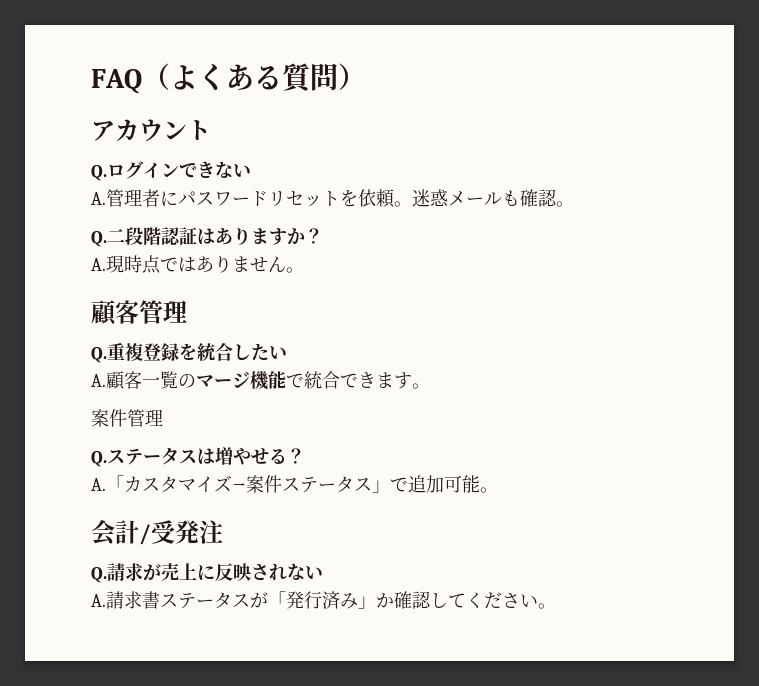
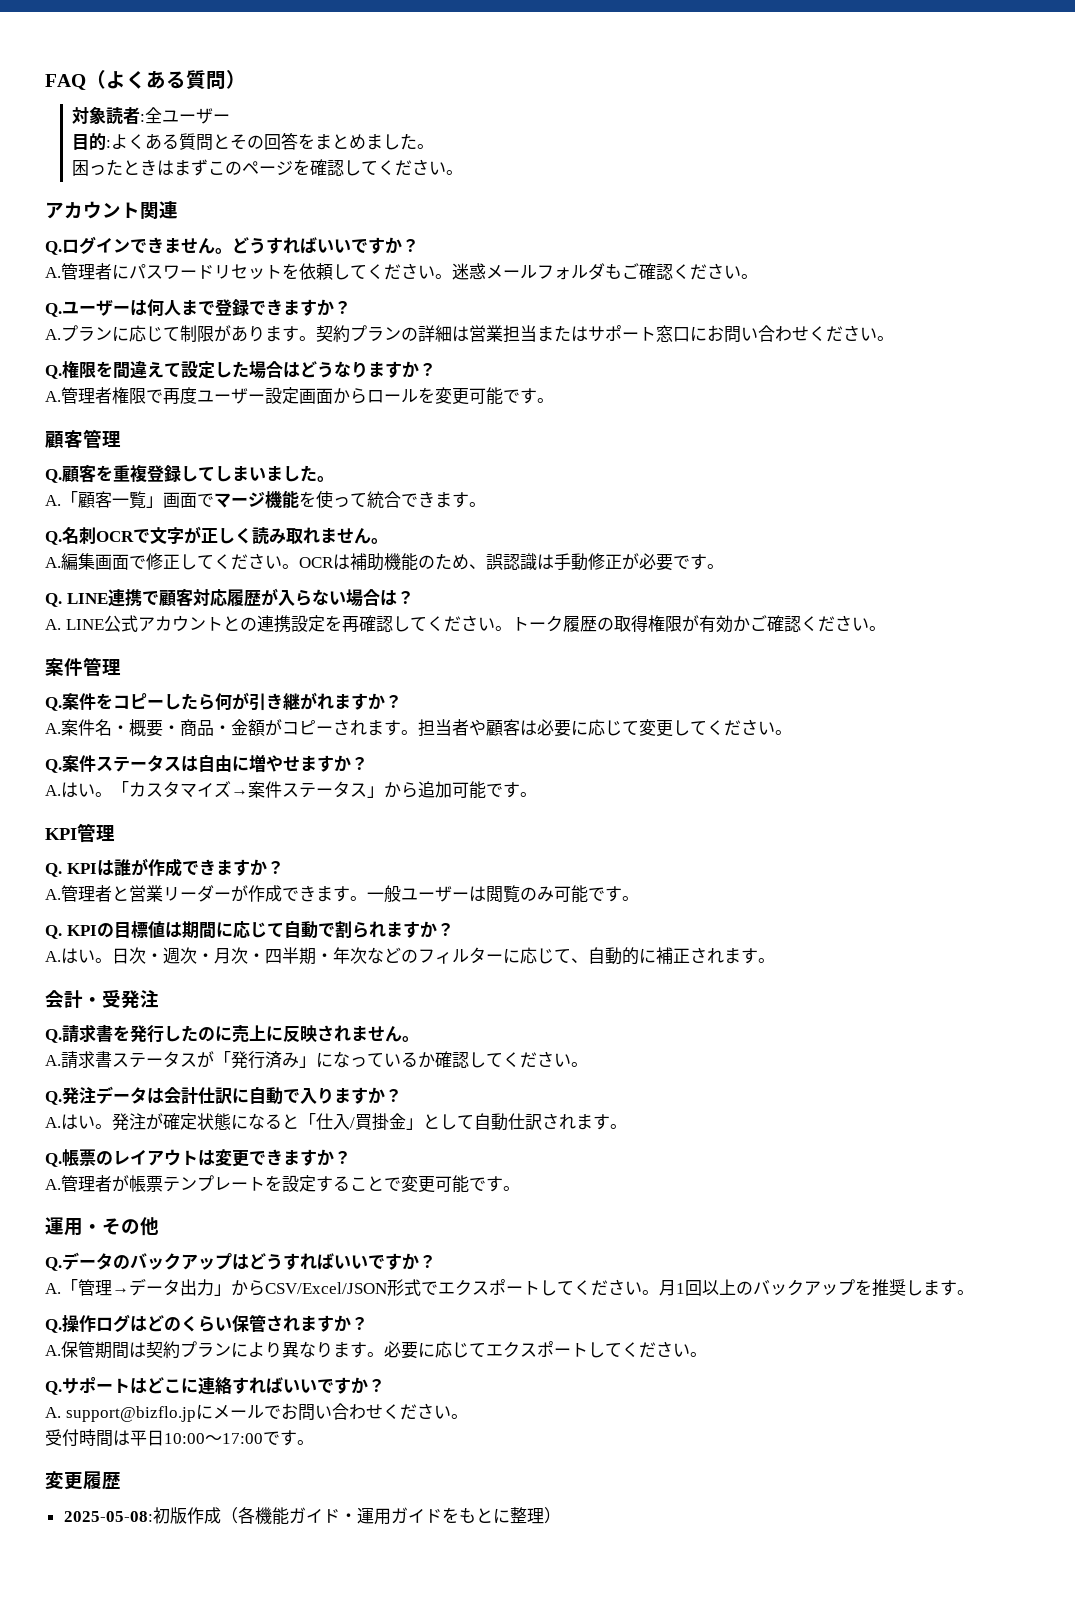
[91,119,211,142] // アカウント -> [72,106,231,125] [72,132,435,151] [72,159,464,176] [45,201,178,219] // 対象読者:全ユーザー // 目的:よくある質問とその回答をまとめました。 // 困ったときはまずこのページを確認してください。 // アカウント関連
[215,161,251,178] ない -> [164,237,419,254] ません。どうすればいいですか？
[394,189,574,207] [91,227,323,247] [91,255,286,274] 。迷惑メールも確認。 // Q.二段階認証はありますか？ // A.現時点ではありません -> [333,263,758,280] [45,299,351,317] [45,325,894,343] [45,360,436,379] [45,387,537,405] してください。迷惑メールフォルダもご確認ください。 // Q.ユーザーは何人まで登録できますか？ // A.プランに応じて制限があります。契約プランの詳細は営業担当またはサポート窓口にお問い合わせください。 // Q.権限を間違えて設定した場合はどうなりますか？ // A.管理者権限で再度ユーザー設定画面からロールを変更可能です
(107, 355) none -> [62,464,113,483] 顧客を
[179,343,287,361] [91,374,106,387] を統合したい // A. -> [181,465,334,482] [45,491,78,506] してしまいました。 // A.「
[178,374,196,388] の -> [146,492,214,508] 」画面で
[286,373,304,388] で -> [299,490,367,508] を使って
[91,409,163,427] [91,447,305,467] [91,478,106,491] 案件管理 // Q.ステータスは増やせる？ // A. -> [45,526,388,545] [45,553,724,571] [45,588,414,607] [45,615,886,633] [45,657,121,677] [45,692,402,711] [45,719,792,737] [45,754,368,773] [45,782,112,798] Q.名刺OCRで文字が正しく読み取れません。 // A.編集画面で修正してください。OCRは補助機能のため、誤認識は手動修正が必要です。 // Q. LINE連携で顧客対応履歴が入らない場合は？ // A. LINE公式アカウントとの連携設定を再確認してください。トーク履歴の取得権限が有効かご確認ください。 // 案件管理 // Q.案件をコピーしたら何が引き継がれますか？ // A.案件名・概要・商品・金額がコピーされます。担当者や顧客は必要に応じて変更してください。 // Q.案件ステータスは自由に増やせますか？ // A.はい。
[390,477,408,492] で -> [384,782,418,798] から
(480, 484) none -> [486,782,537,798] [45,823,115,843] [45,858,284,877] [45,885,639,903] [45,920,454,939] [45,947,758,965] です。 // KPI管理 // Q. KPIは誰が作成できますか？ // A.管理者と営業リーダーが作成できます。一般ユーザーは閲覧のみ可能です。 // Q. KPIの目標値は期間に応じて自動で割られますか？ // A.はい。日次・週次・月次・四半期・年次などのフィルターに応じて、自動的に補正されます
[139,524,151,545] / -> [83,997,102,1006] ・
[143,564,161,581] が -> [96,1024,232,1043] 書を発行したのに
[287,563,323,580] ない -> [351,1026,419,1042] ません。
(376, 602) none -> [316,1051,418,1068] になっている
(556, 606) none -> [45,1086,402,1105] [45,1113,627,1131] [45,1149,351,1167] [45,1175,520,1193] [45,1217,159,1236] [45,1252,436,1271] [45,1278,974,1297] [45,1314,368,1333] [45,1341,707,1359] [45,1376,385,1395] [45,1403,468,1422] [45,1429,314,1447] [45,1471,121,1490] [63,1507,561,1525] // Q.発注データは会計仕訳に自動で入りますか？ // A.はい。発注が確定状態になると「仕入/買掛金」として自動仕訳されます。 // Q.帳票のレイアウトは変更できますか？ // A.管理者が帳票テンプレートを設定することで変更可能です。 // 運用・その他 // Q.データのバックアップはどうすればいいですか？ // A.「管理→データ出力」からCSV/Excel/JSON形式でエクスポートしてください。月1回以上のバックアップを推奨します。 // Q.操作ログはどのくらい保管されますか？ // A.保管期間は契約プランにより異なります。必要に応じてエクスポートしてください。 // Q.サポートはどこに連絡すればいいですか？ // A. support@bizflo.jpにメールでお問い合わせください。 // 受付時間は平日10:00〜17:00です。 // 変更履歴 // 2025-05-08:初版作成（各機能ガイド・運用ガイドをもとに整理）

